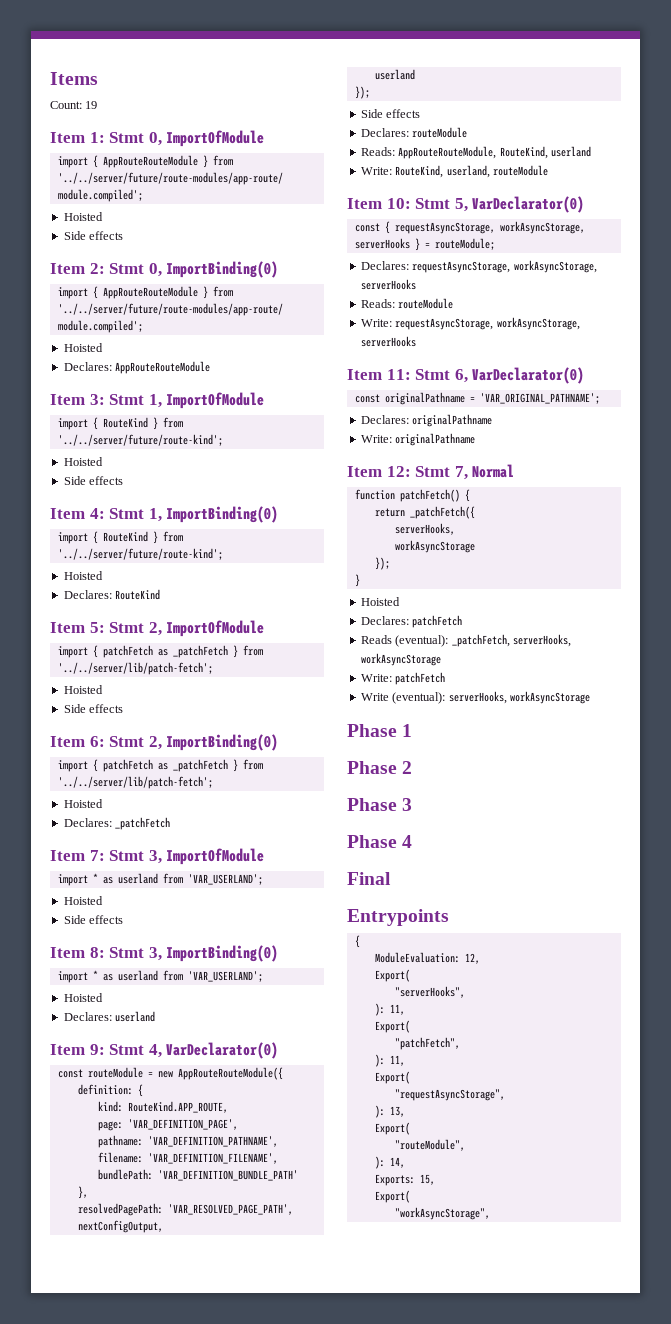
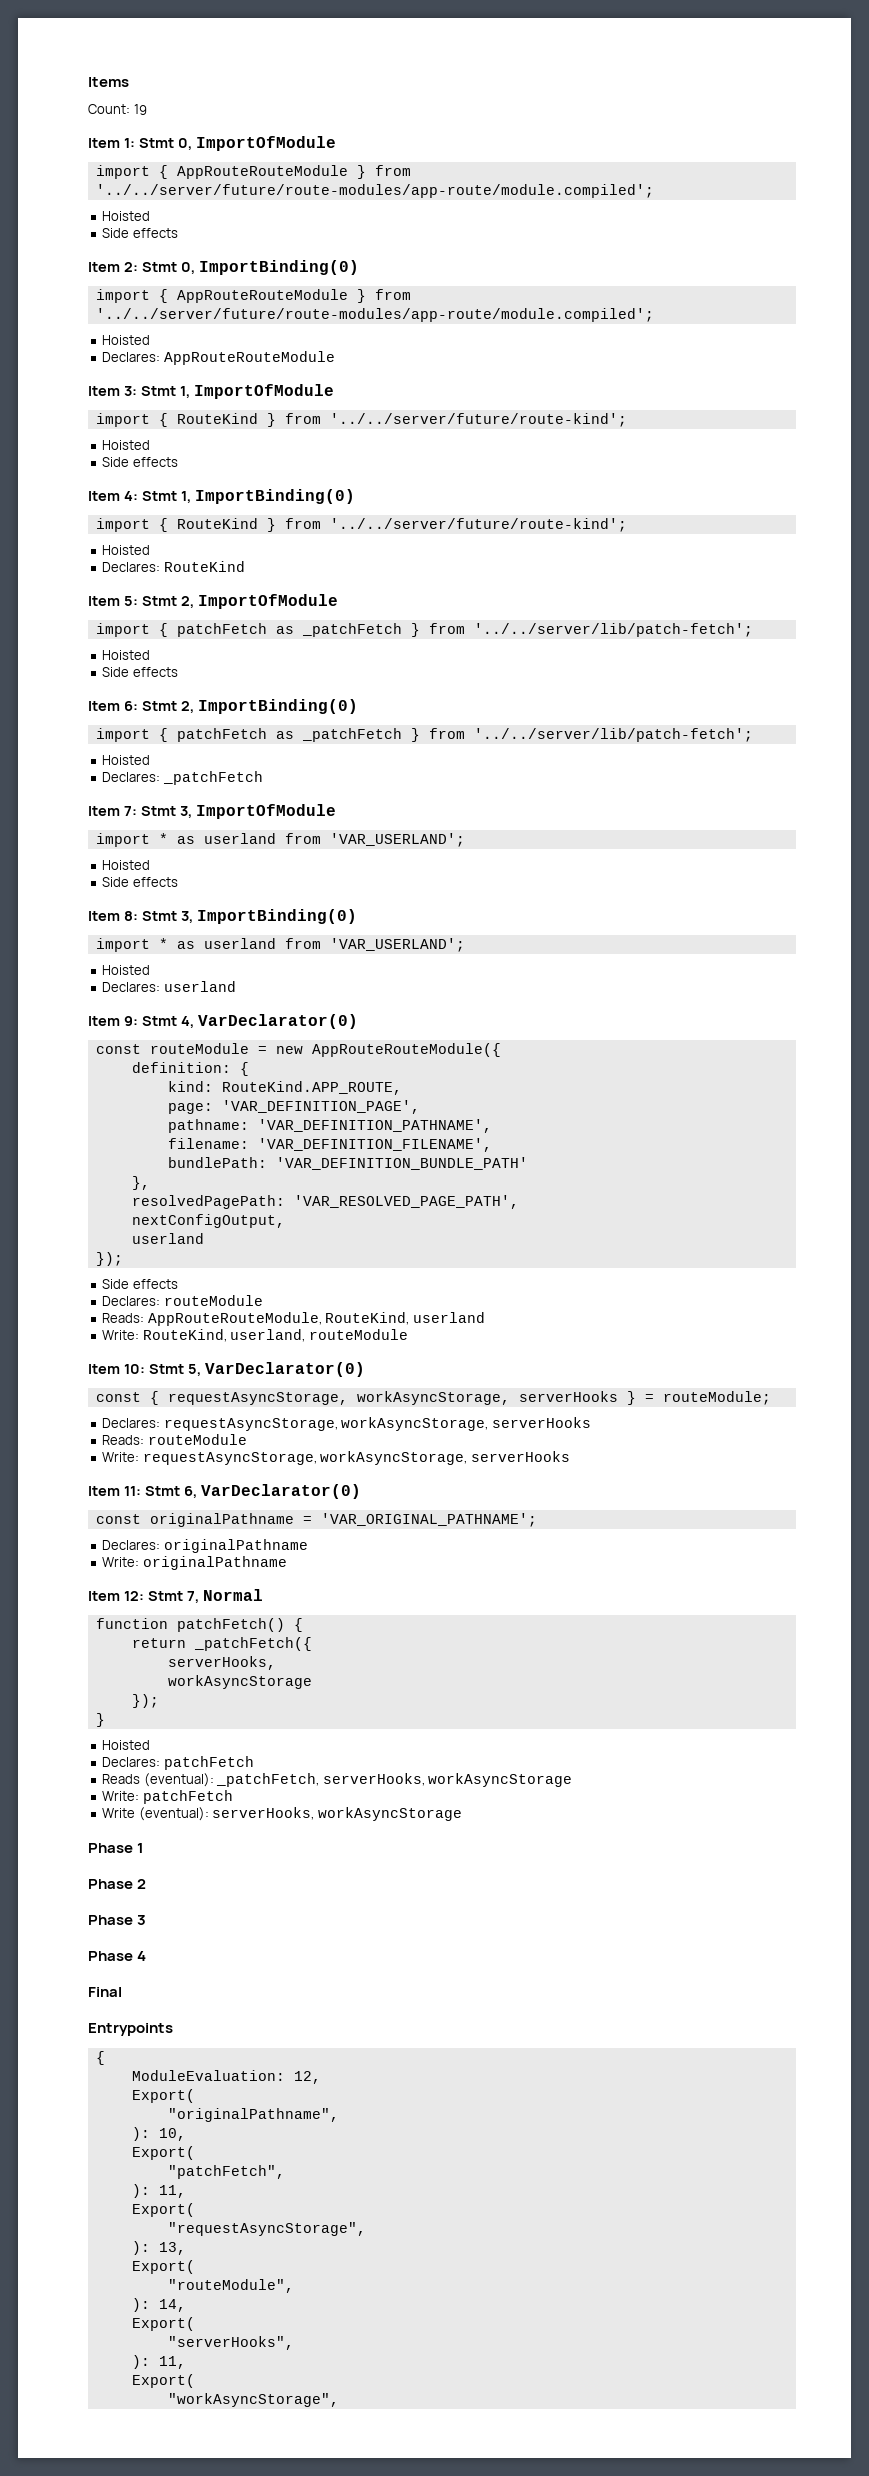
[394,986,465,998] [374,1003,405,1016] "serverHooks", // ): 11, -> [167,2108,339,2122] [131,2127,186,2141] "originalPathname", // ): 10,
[374,1174,435,1186] Exports: 15, -> [131,2317,195,2331] [167,2336,294,2350] [131,2355,186,2369] Export( // "serverHooks", // ): 11,

